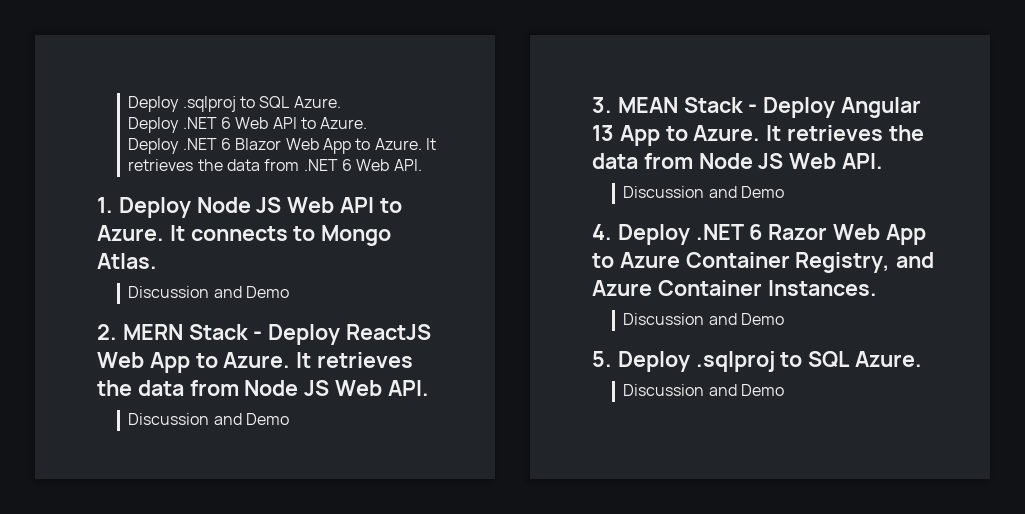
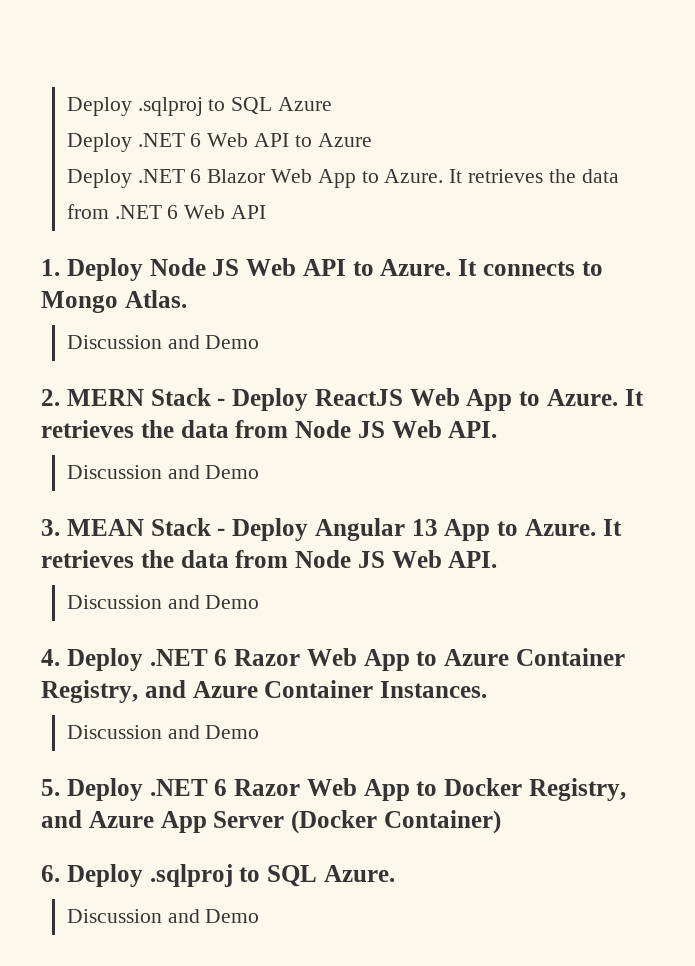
[128,96,341,112] Deploy .sqlproj to SQL Azure. -> [66,97,332,116] Deploy .sqlproj to SQL Azure
[320,117,368,129] Azure. -> [317,133,372,147] Azure
[393,159,422,171] API. -> [230,205,266,219] API
(690, 361) none -> [149,778,626,801] [41,810,501,834] [41,864,143,887] .NET 6 Razor Web App to Docker Registry, and Azure App Server (Docker Container) // 6. Deploy

